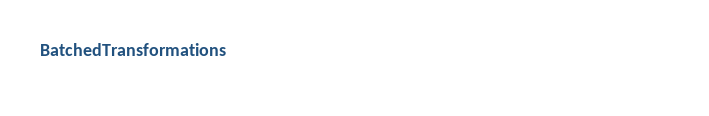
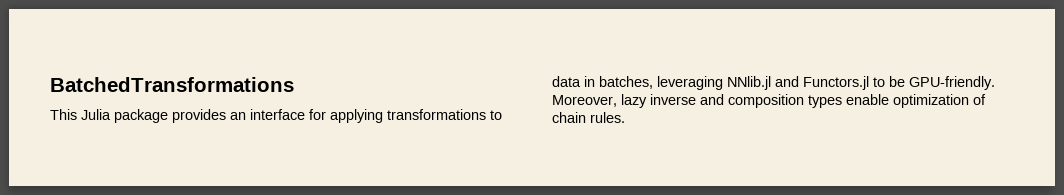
(226, 49) none -> [50,109,502,123] [552,76,995,90] [552,94,986,108] [552,112,625,123] // This Julia package provides an interface for applying transformations to data in batches, leveraging NNlib.jl and Functors.jl to be GPU-friendly. Moreover, lazy inverse and composition types enable optimization of chain rules.

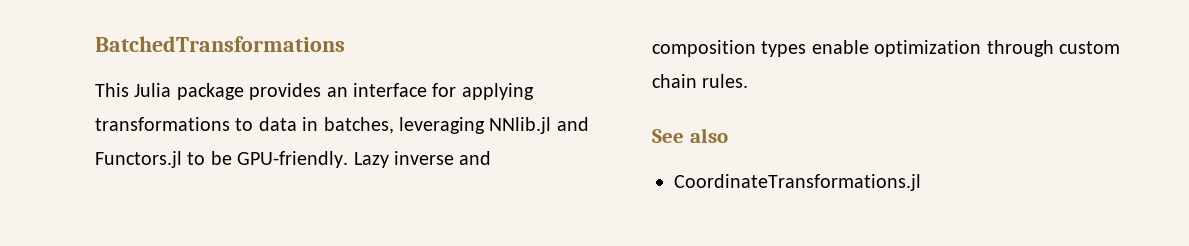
[552,94,647,108] Moreover, lazy -> [353,152,389,168] Lazy
[973,94,986,105] of -> [986,40,1120,57] through custom
(625, 117) none -> [652,128,728,143] [674,174,921,191] // See also // CoordinateTransformations.jl

